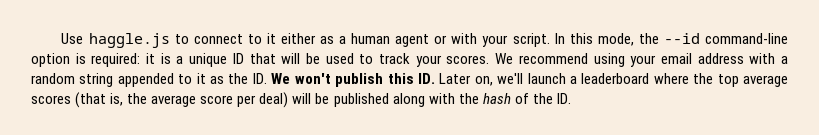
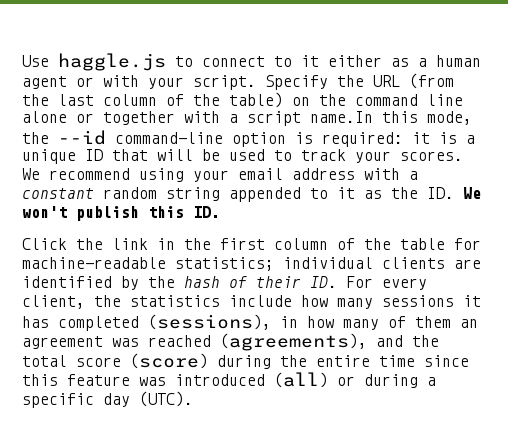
[554,33,565,44] In -> [265,73,454,90] [22,92,463,108] [22,111,373,126] Specify the URL (from the last column of the table) on the command line alone or together with a script name.In
(788, 60) none -> [22,188,94,199] constant
[439,73,788,87] [31,92,571,108] Later on, we'll launch a leaderboard where the top average scores (that is, the average score per deal) will be published along with the hash of the ID. -> [22,238,481,250] [22,257,481,271] [22,276,427,290] [22,295,481,309] [22,314,478,331] [22,333,439,351] [22,353,469,369] [22,372,436,388] [22,391,193,408] // Click the link in the first column of the table for machine-readable statistics; individual clients are identified by the hash of their ID. For every client, the statistics include how many sessions it has completed (sessions), in how many of them an agreement was reached (agreements), and the total score (score) during the entire time since this feature was introduced (all) or during a specific day (UTC).

